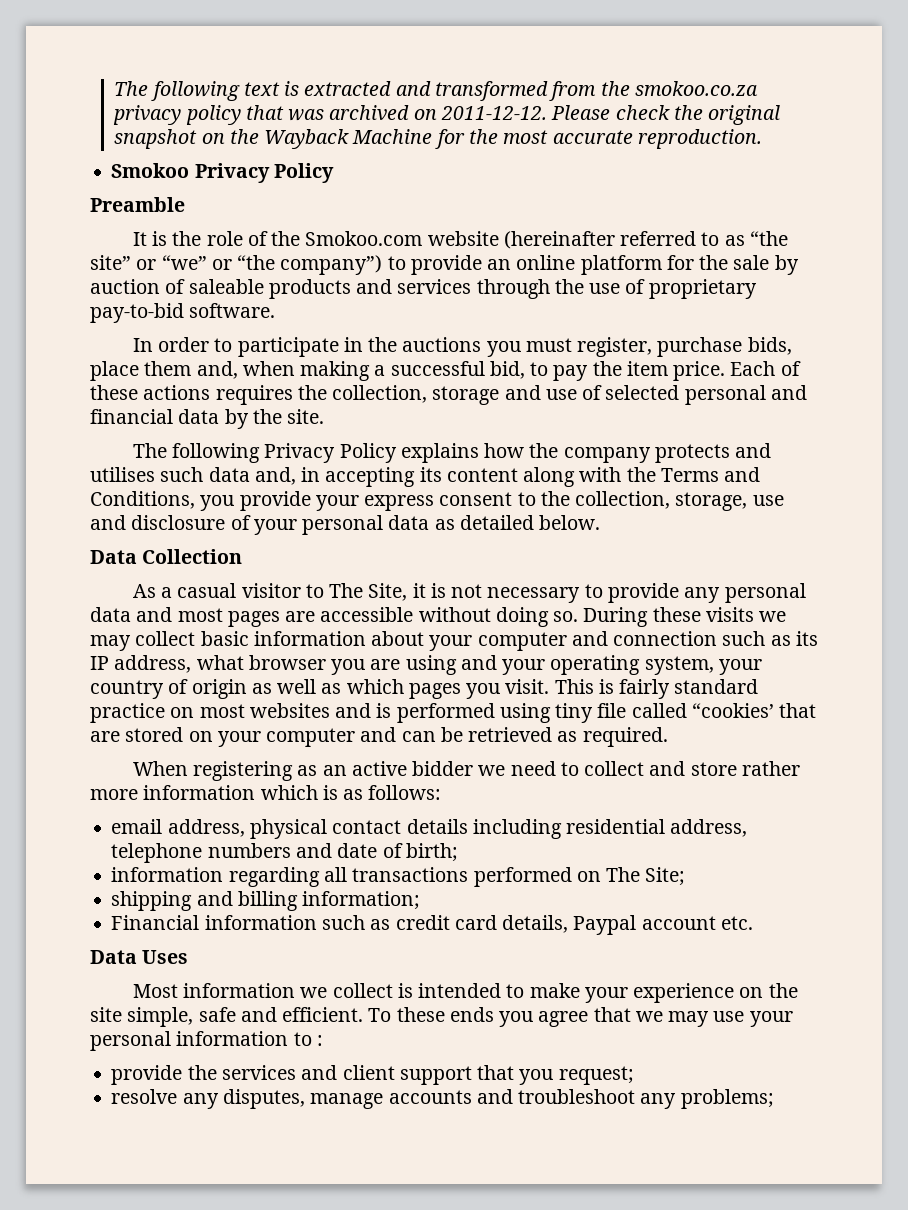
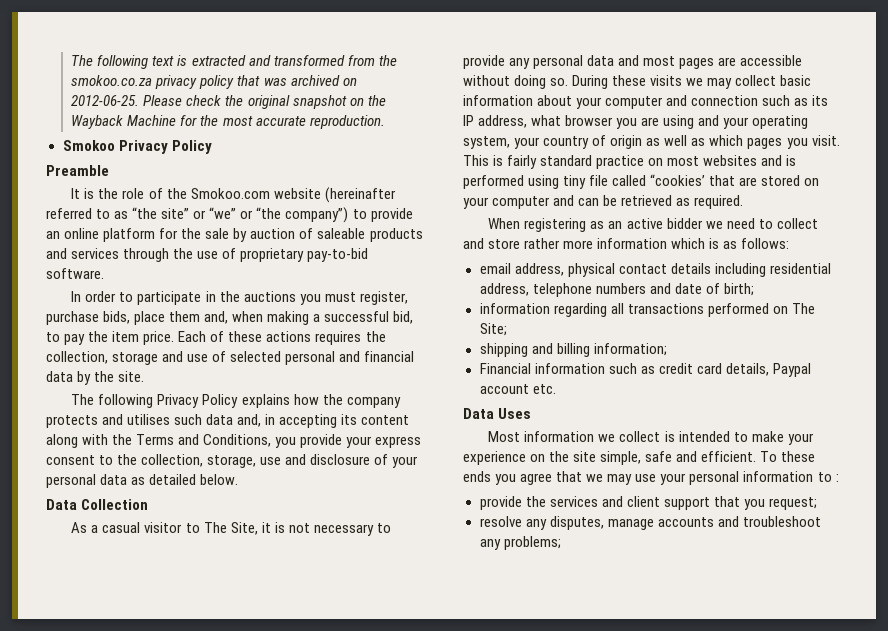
[441,106,548,120] 2011-12-12. -> [71,95,140,106] 2012-06-25.

